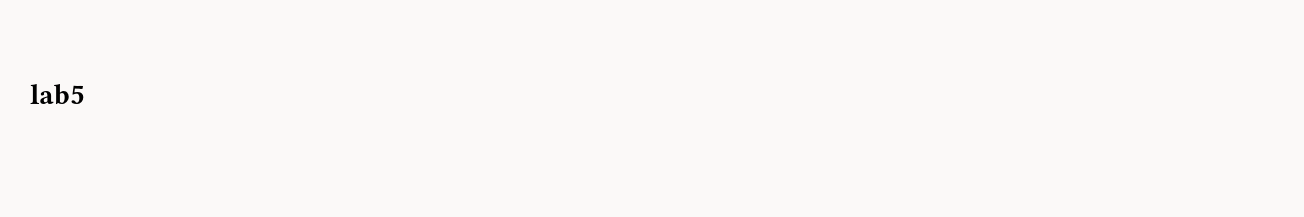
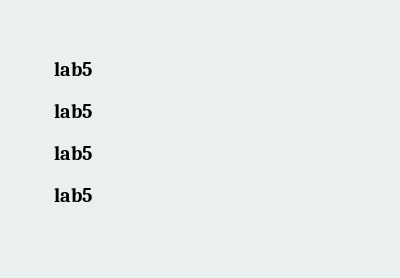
[30,84,85,105] lab5 -> [54,61,92,76] [54,103,92,118] [54,145,92,160] [54,187,92,202] lab5 // lab5 // lab5 // lab5

